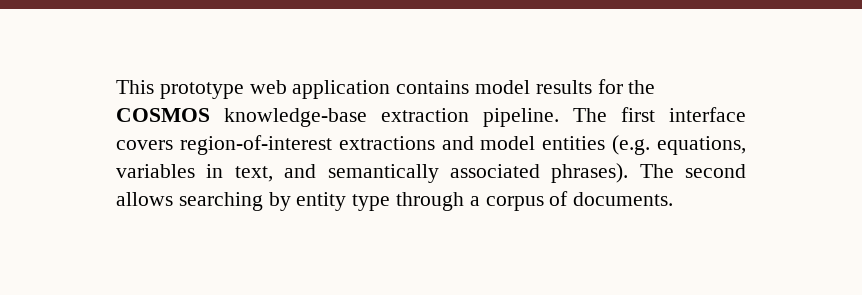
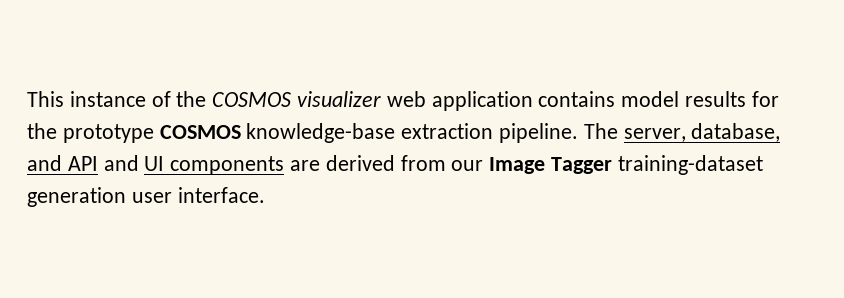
[159,82,244,99] prototype -> [69,91,382,107] instance of the COSMOS visualizer
(656, 87) none -> [62,124,154,143] prototype
[621,107,746,122] [116,135,746,155] [116,163,746,183] [116,191,674,211] first interface covers region-of-interest extractions and model entities (e.g. equations, variables in text, and semantically associated phrases). The second allows searching by entity type through a corpus of documents. -> [623,123,781,142] [27,155,763,175] [27,187,265,207] server, database, and API and UI components are derived from our Image Tagger training-dataset generation user interface.

